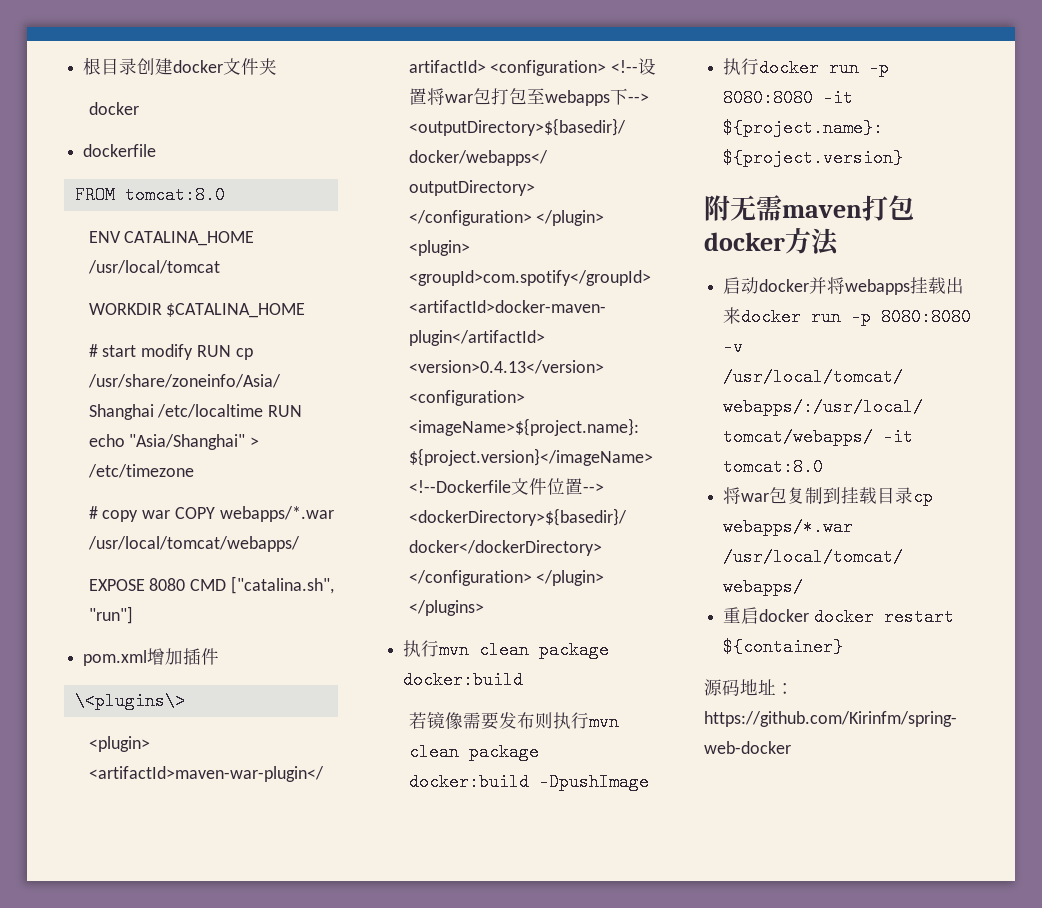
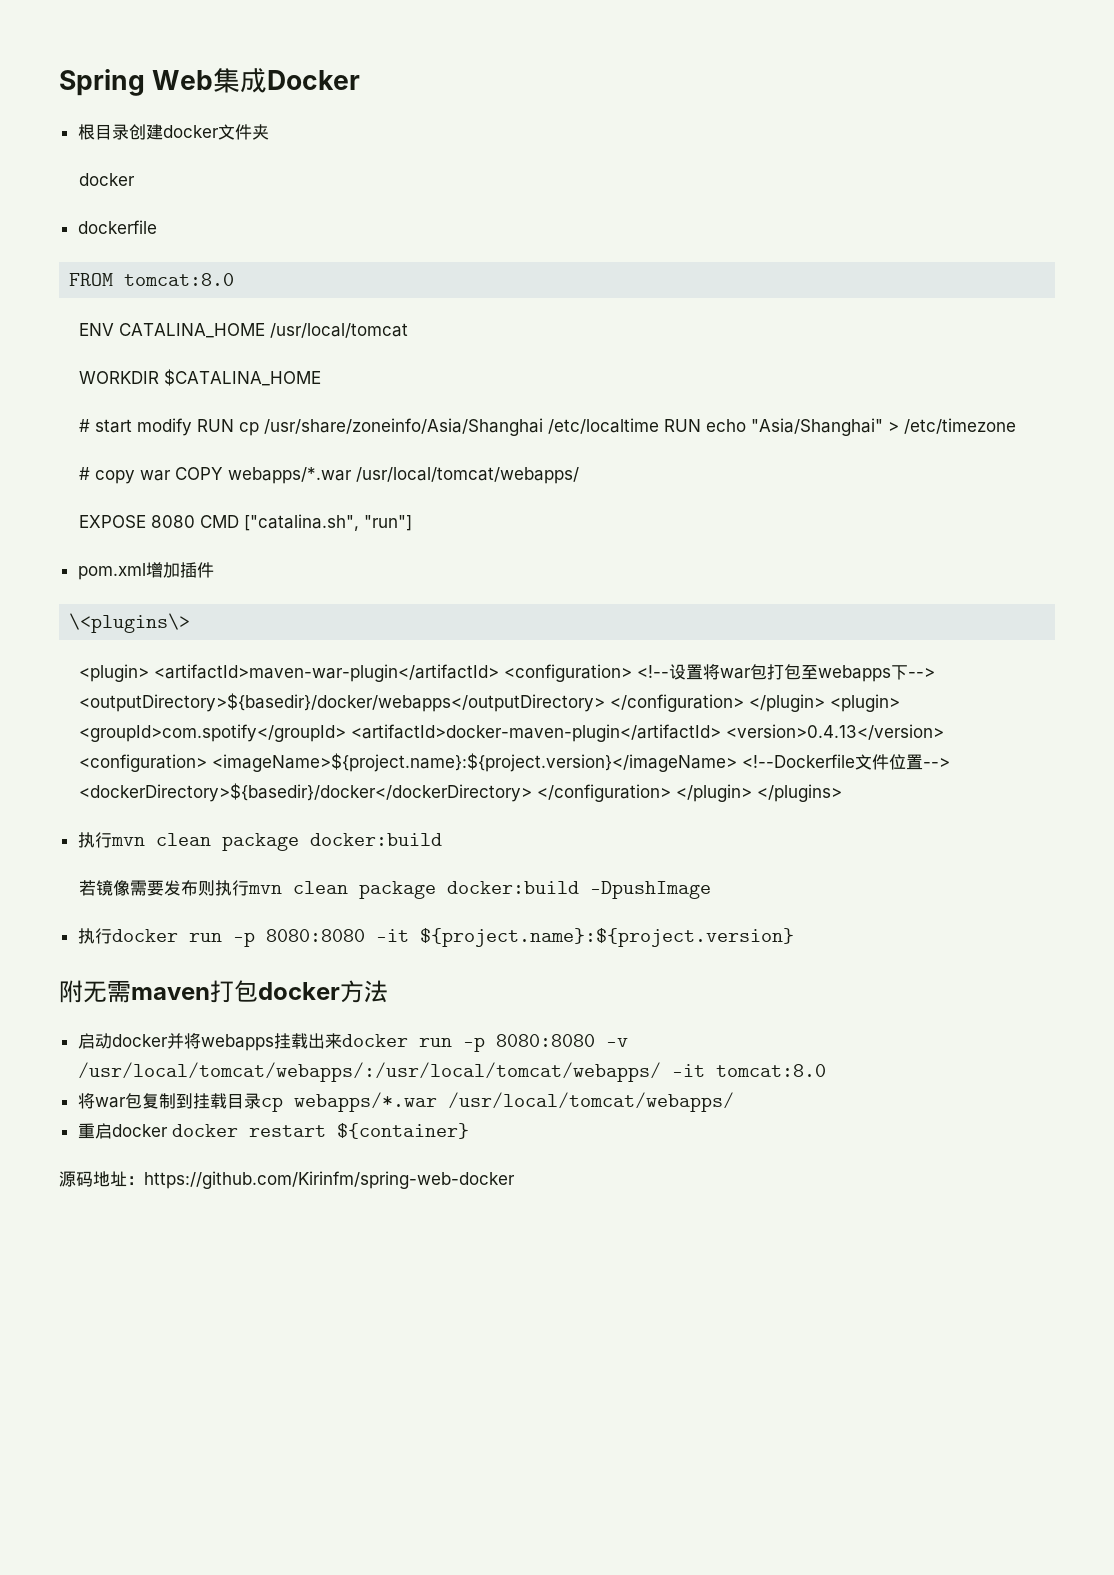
(83, 66) none -> [59,68,361,96] Spring Web集成Docker //

